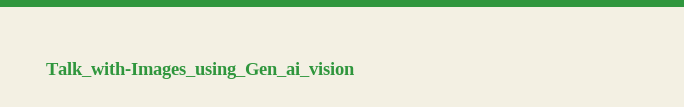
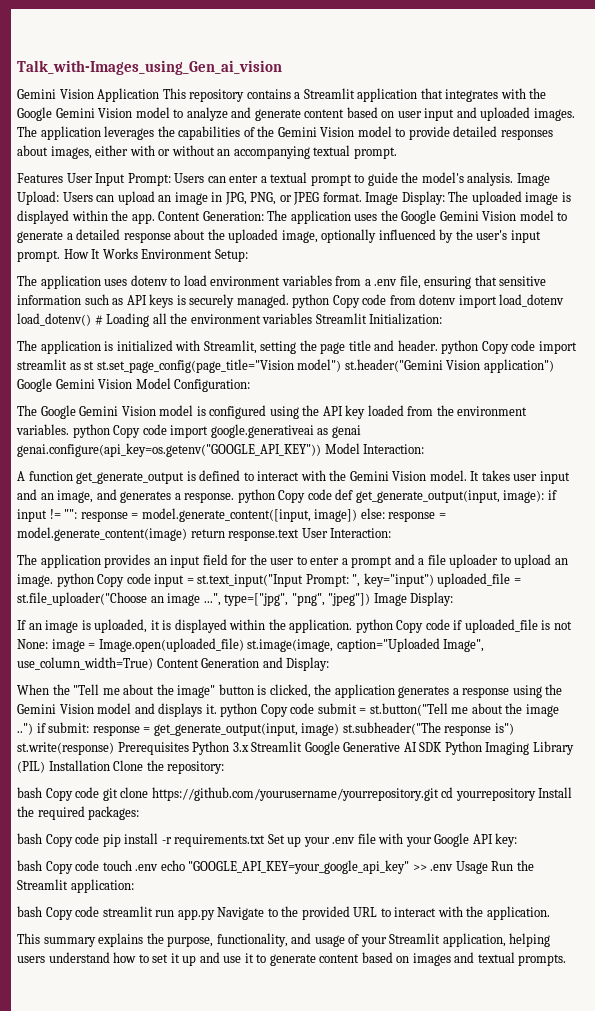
(355, 70) none -> [17,88,547,102] [17,107,575,121] [17,126,553,140] [17,145,397,159] [17,172,550,186] [17,191,571,205] [17,210,568,224] [17,229,541,243] [17,248,248,262] [17,275,547,289] [17,294,565,308] [17,313,443,327] [17,340,577,354] [17,359,554,373] [17,378,251,392] [17,405,528,419] [16,424,361,438] [17,443,425,457] [17,470,570,484] [17,489,557,503] [17,508,446,522] [17,527,392,541] [17,554,568,568] [17,573,521,587] [17,592,454,606] [17,619,572,633] [17,638,485,652] [17,657,330,671] [17,684,563,698] [17,703,559,717] [17,722,514,736] [17,741,574,755] [17,760,225,774] [17,787,573,801] [17,806,140,820] [17,833,518,847] [17,860,534,874] [17,879,134,893] [17,906,550,920] [17,933,551,947] [17,952,567,966] // Gemini Vision Application This repository contains a Streamlit application that integrates with the Google Gemini Vision model to analyze and generate content based on user input and uploaded images. The application leverages the capabilities of the Gemini Vision model to provide detailed responses about images, either with or without an accompanying textual prompt. // Features User Input Prompt: Users can enter a textual prompt to guide the model's analysis. Image Upload: Users can upload an image in JPG, PNG, or JPEG format. Image Display: The uploaded image is displayed within the app. Content Generation: The application uses the Google Gemini Vision model to generate a detailed response about the uploaded image, optionally influenced by the user's input prompt. How It Works Environment Setup: // The application uses dotenv to load environment variables from a .env file, ensuring that sensitive information such as API keys is securely managed. python Copy code from dotenv import load_dotenv load_dotenv() # Loading all the environment variables Streamlit Initialization: // The application is initialized with Streamlit, setting the page title and header. python Copy code import streamlit as st st.set_page_config(page_title="Vision model") st.header("Gemini Vision application") Google Gemini Vision Model Configuration: // The Google Gemini Vision model is configured using the API key loaded from the environment variables. python Copy code import google.generativeai as genai genai.configure(api_key=os.getenv("GOOGLE_API_KEY")) Model Interaction: // A function get_generate_output is defined to interact with the Gemini Vision model. It takes user input and an image, and generates a response. python Copy code def get_generate_output(input, image): if input != "": response = model.generate_content([input, image]) else: response = model.generate_content(image) return response.text User Interaction: // The application provides an input field for the user to enter a prompt and a file uploader to upload an image. python Copy code input = st.text_input("Input Prompt: ", key="input") uploaded_file = st.file_uploader("Choose an image ...", type=["jpg", "png", "jpeg"]) Image Display: // If an image is uploaded, it is displayed within the application. python Copy code if uploaded_file is not None: image = Image.open(uploaded_file) st.image(image, caption="Uploaded Image", use_column_width=True) Content Generation and Display: // When the "Tell me about the image" button is clicked, the application generates a response using the Gemini Vision model and displays it. python Copy code submit = st.button("Tell me about the image ..") if submit: response = get_generate_output(input, image) st.subheader("The response is") st.write(response) Prerequisites Python 3.x Streamlit Google Generative AI SDK Python Imaging Library (PIL) Installation Clone the repository: // bash Copy code git clone https://github.com/yourusername/yourrepository.git cd yourrepository Install the required packages: // bash Copy code pip install -r requirements.txt Set up your .env file with your Google API key: // bash Copy code touch .env echo "GOOGLE_API_KEY=your_google_api_key" >> .env Usage Run the Streamlit application: // bash Copy code streamlit run app.py Navigate to the provided URL to interact with the application. // This summary explains the purpose, functionality, and usage of your Streamlit application, helping users understand how to set it up and use it to generate content based on images and textual prompts.

